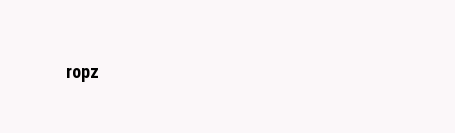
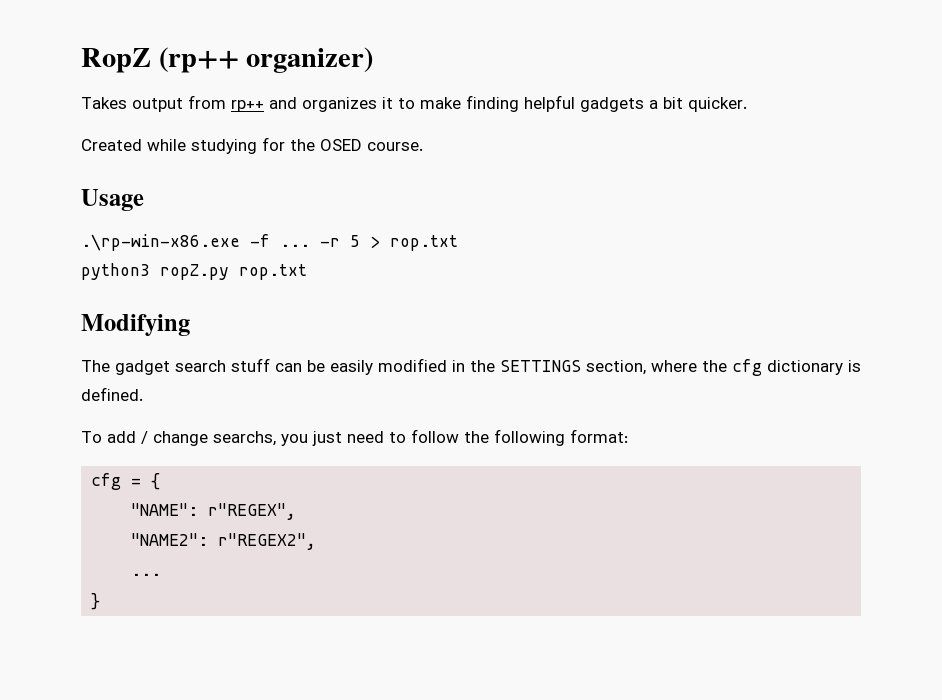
[66,67,99,82] ropz -> [81,47,374,73] [81,95,747,112] [81,137,423,154] [81,189,144,211] [81,234,458,251] [81,263,307,280] [81,314,190,336] [81,358,861,376] [81,387,143,401] [81,429,628,446] [91,473,161,490] [131,503,297,520] [131,533,317,550] [131,573,162,576] [91,593,101,610] RopZ (rp++ organizer) // Takes output from rp++ and organizes it to make finding helpful gadgets a bit quicker. // Created while studying for the OSED course. // Usage // .\rp-win-x86.exe -f ... -r 5 > rop.txt // python3 ropZ.py rop.txt // Modifying // The gadget search stuff can be easily modified in the SETTINGS section, where the cfg dictionary is defined. // To add / change searchs, you just need to follow the following format: // cfg = { // "NAME": r"REGEX", // "NAME2": r"REGEX2", // ... // }

